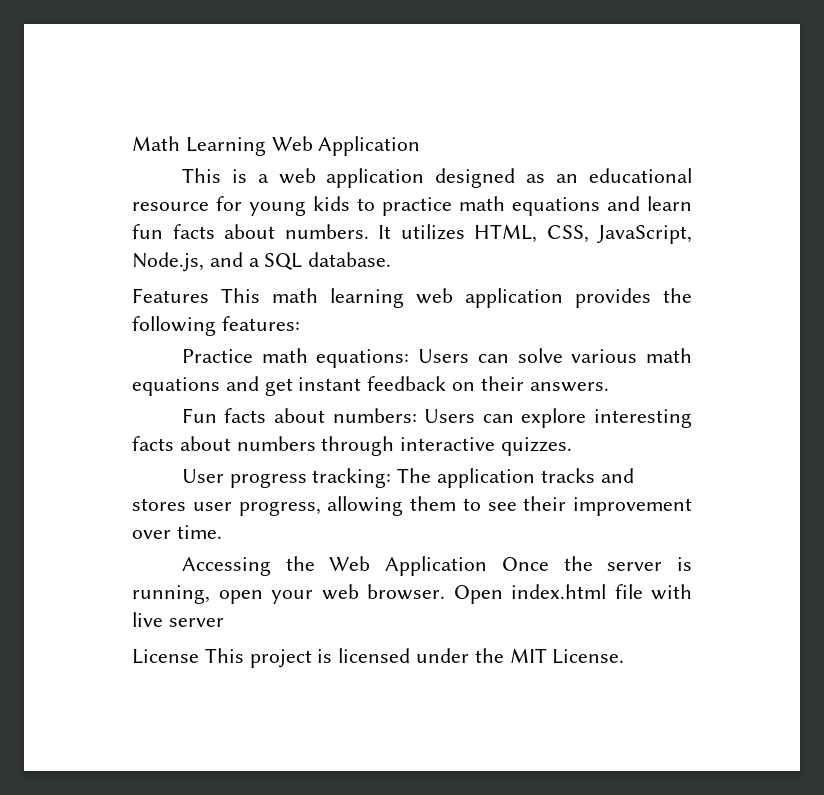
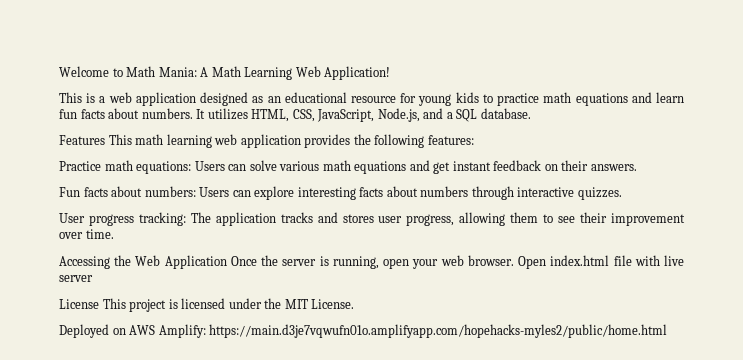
(132, 143) none -> [59,66,209,77] Welcome to Math Mania: A
[318,136,421,156] Application -> [324,66,391,80] Application!
(625, 656) none -> [59,324,668,338] // Deployed on AWS Amplify: https://main.d3je7vqwufn01o.amplifyapp.com/hopehacks-myles2/public/home.html

